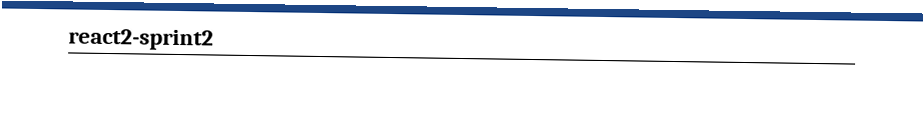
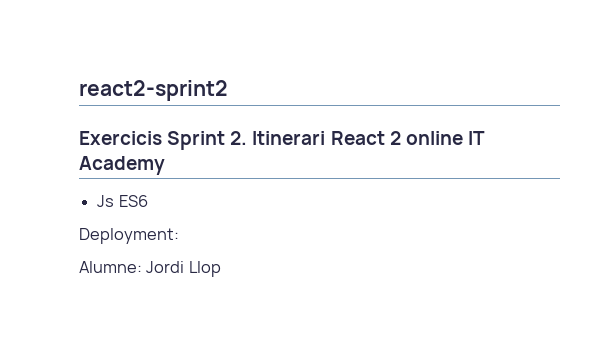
(214, 39) none -> [79,131,485,150] [79,156,165,175] [97,195,148,207] [79,228,179,244] [79,261,221,277] // Exercicis Sprint 2. Itinerari React 2 online IT Academy // Js ES6 // Deployment: // Alumne: Jordi Llop

